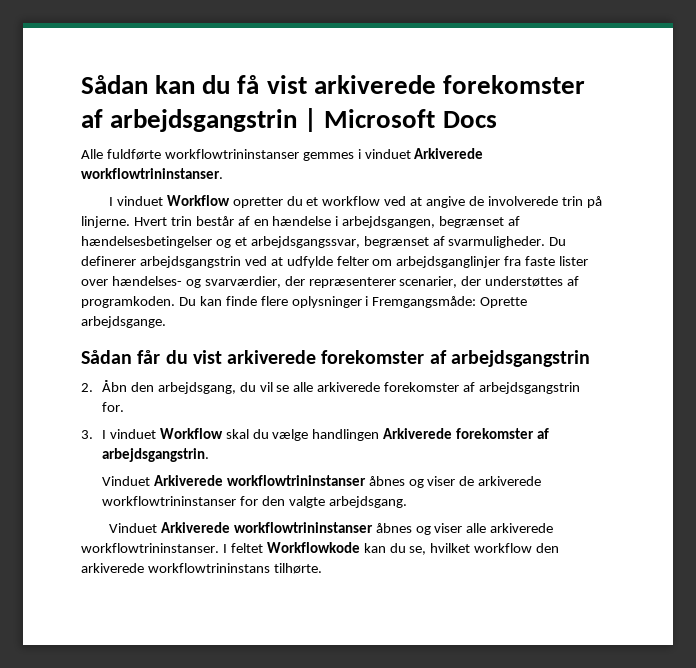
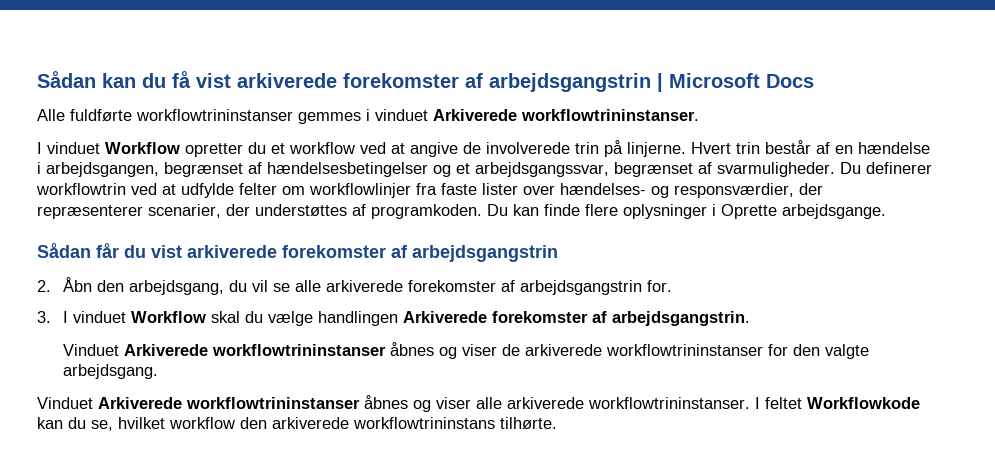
[139,256,241,268] arbejdsgangstrin -> [36,183,126,195] workflowtrin
[396,256,501,268] arbejdsganglinjer -> [309,183,411,198] workflowlinjer
[204,276,281,288] svarværdier, -> [674,183,794,198] responsværdier,
[372,296,477,308] Fremgangsmåde: -> (716, 210) none

